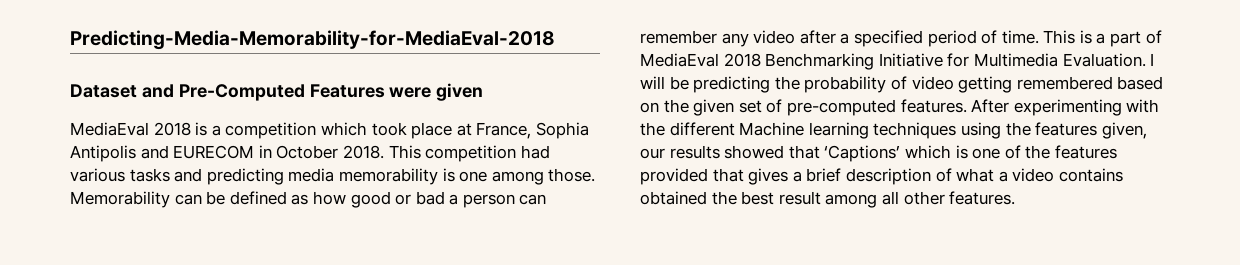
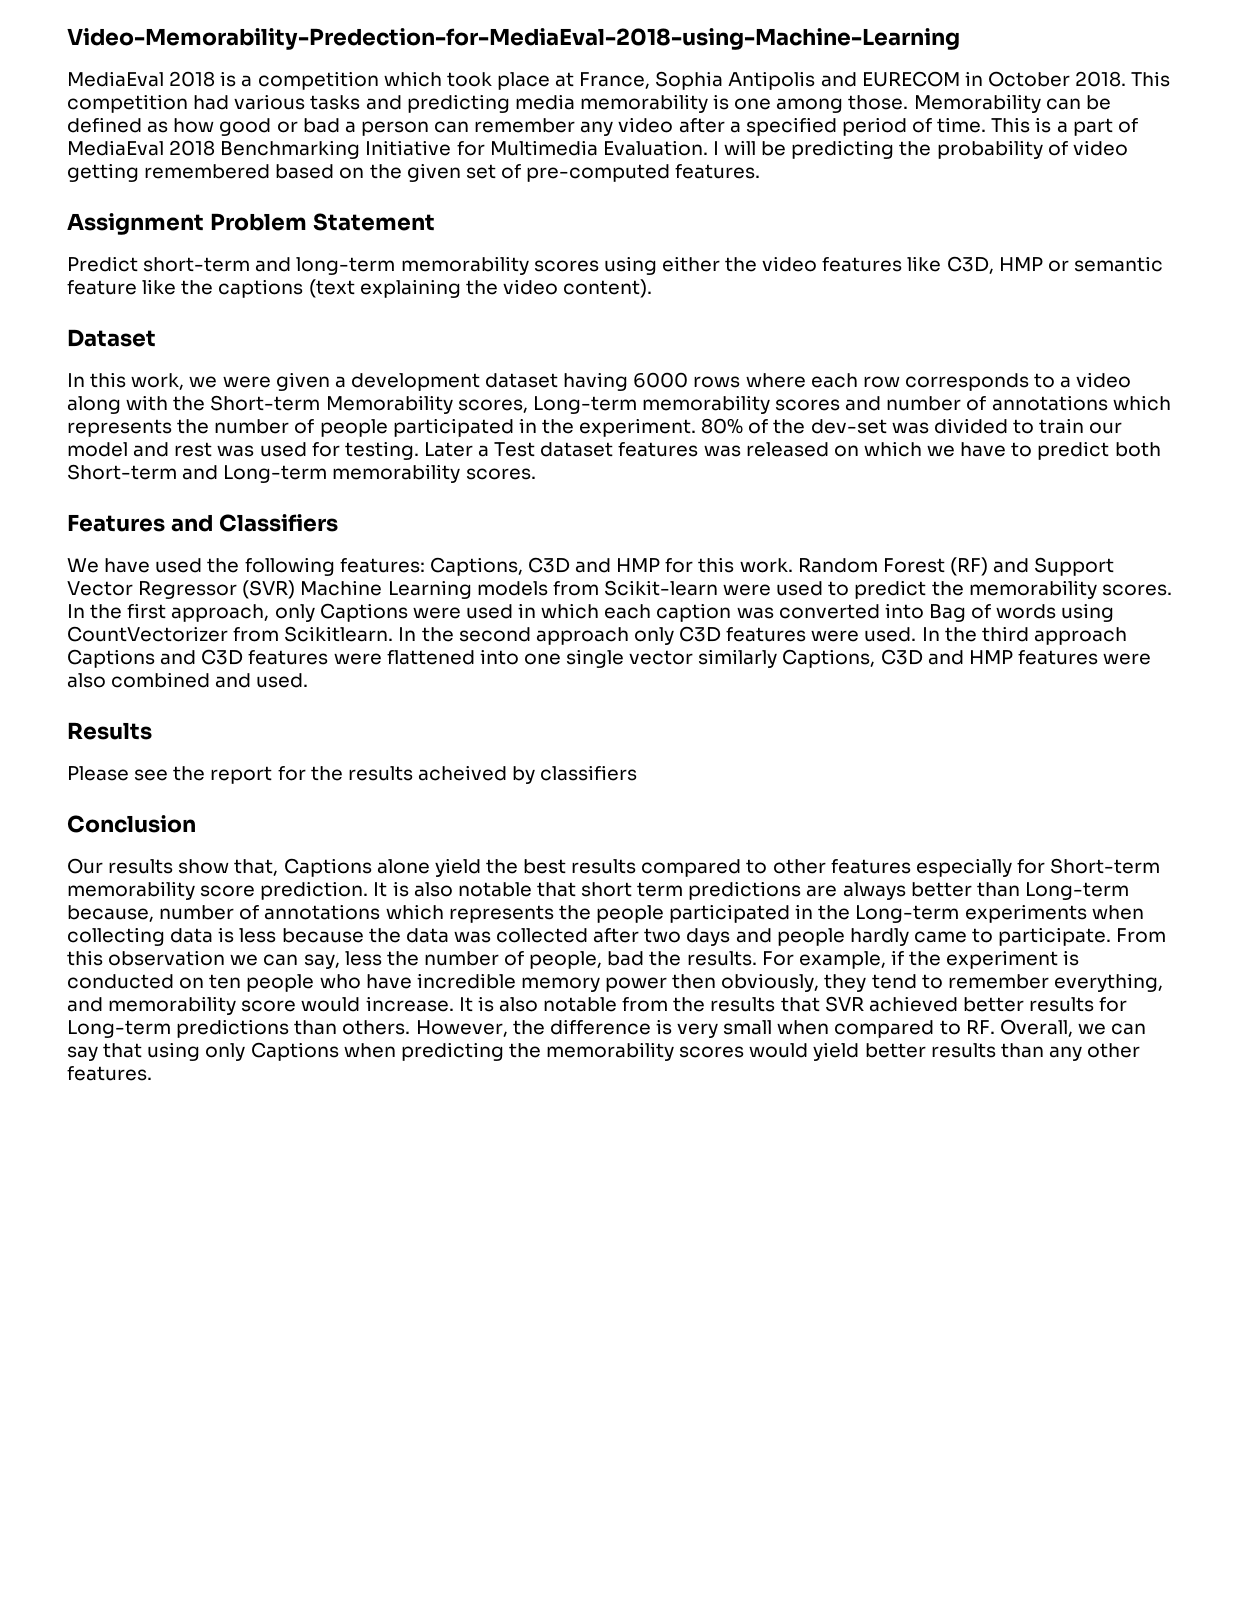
[70,30,555,50] [70,83,484,101] Predicting-Media-Memorability-for-MediaEval-2018 // Dataset and Pre-Computed Features were given -> [67,28,960,50] Video-Memorability-Predection-for-MediaEval-2018-using-Machine-Learning
[971,99,1160,116] [640,122,1147,139] [640,145,1117,162] [640,168,1123,185] [640,191,899,208] After experimenting with the different Machine learning techniques using the features given, our results showed that ‘Captions’ which is one of the features provided that gives a brief description of what a video contains obtained the best result among all -> [67,213,435,235] [67,256,1163,275] [67,279,653,298] [67,329,156,347] [67,372,1132,391] [67,395,1171,414] [67,418,1123,437] [67,441,1161,460] [67,464,536,483] [67,514,338,532] [67,557,1115,576] [67,580,1172,599] [67,603,1115,622] [67,626,1127,645] [67,649,1152,668] [67,672,309,688] [67,722,152,740] [67,765,638,784] [67,815,196,833] [67,858,1161,877] [67,881,1129,900] [67,904,1144,923] [67,927,1167,946] [67,950,1080,969] [67,973,1163,992] [67,996,1128,1015] [67,1019,1147,1038] [67,1042,1082,1061] // Assignment Problem Statement // Predict short-term and long-term memorability scores using either the video features like C3D, HMP or semantic feature like the captions (text explaining the video content). // Dataset // In this work, we were given a development dataset having 6000 rows where each row corresponds to a video along with the Short-term Memorability scores, Long-term memorability scores and number of annotations which represents the number of people participated in the experiment. 80% of the dev-set was divided to train our model and rest was used for testing. Later a Test dataset features was released on which we have to predict both Short-term and Long-term memorability scores. // Features and Classifiers // We have used the following features: Captions, C3D and HMP for this work. Random Forest (RF) and Support Vector Regressor (SVR) Machine Learning models from Scikit-learn were used to predict the memorability scores. In the first approach, only Captions were used in which each caption was converted into Bag of words using CountVectorizer from Scikitlearn. In the second approach only C3D features were used. In the third approach Captions and C3D features were flattened into one single vector similarly Captions, C3D and HMP features were also combined and used. // Results // Please see the report for the results acheived by classifiers // Conclusion // Our results show that, Captions alone yield the best results compared to other features especially for Short-term memorability score prediction. It is also notable that short term predictions are always better than Long-term because, number of annotations which represents the people participated in the Long-term experiments when collecting data is less because the data was collected after two days and people hardly came to participate. From this observation we can say, less the number of people, bad the results. For example, if the experiment is conducted on ten people who have incredible memory power then obviously, they tend to remember everything, and memorability score would increase. It is also notable from the results that SVR achieved better results for Long-term predictions than others. However, the difference is very small when compared to RF. Overall, we can say that using only Captions when predicting the memorability scores would yield better results than any

